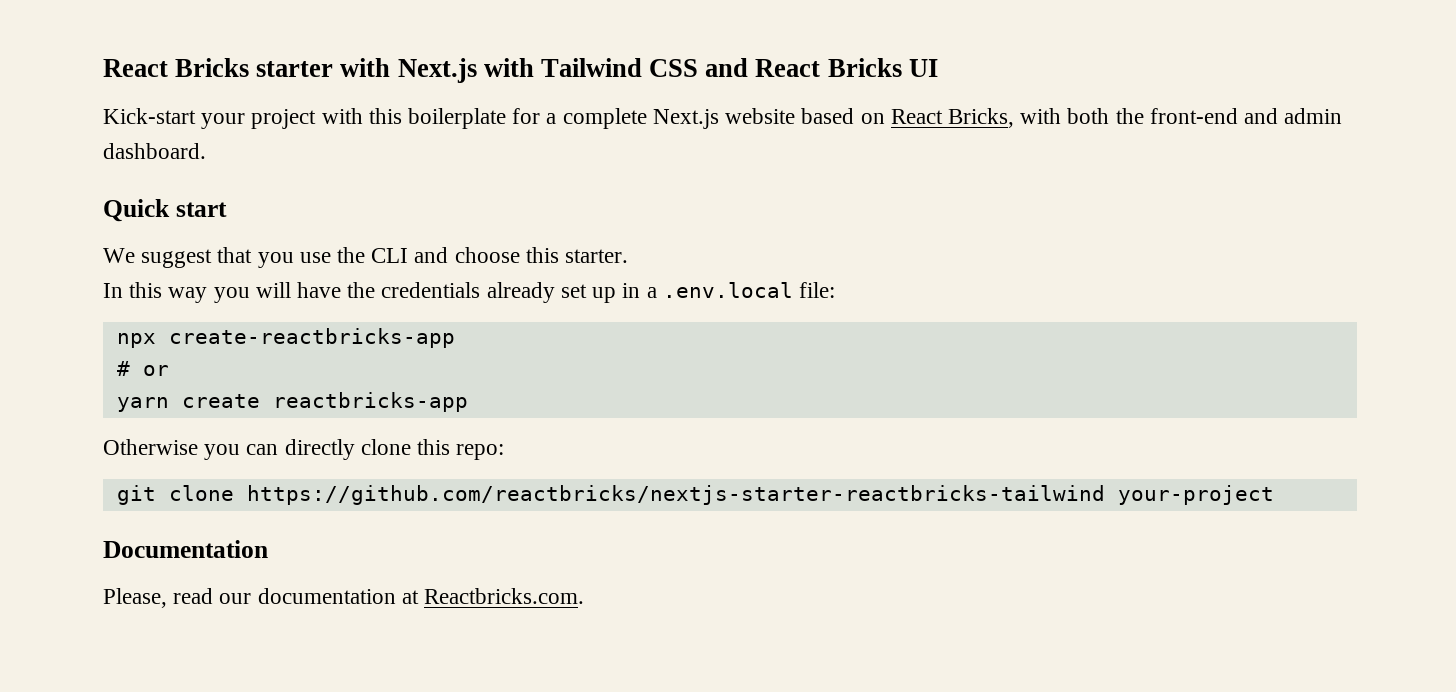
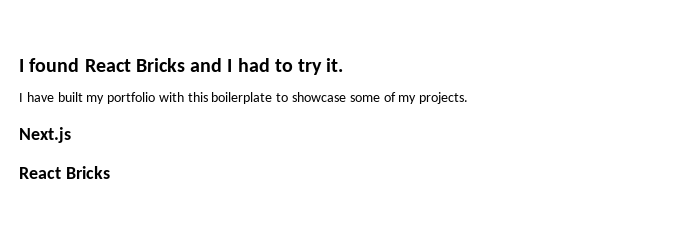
[103,58,938,83] [103,108,1343,129] [103,143,206,159] [103,199,227,222] [103,247,629,268] [103,282,835,303] [116,328,455,348] [116,361,169,376] [116,392,468,412] [103,439,505,460] [116,485,1274,505] [103,540,268,558] [103,588,585,608] React Bricks starter with Next.js with Tailwind CSS and React Bricks UI // Kick-start your project with this boilerplate for a complete Next.js website based on React Bricks, with both the front-end and admin dashboard. // Quick start // We suggest that you use the CLI and choose this starter. // In this way you will have the credentials already set up in a .env.local file: // npx create-reactbricks-app // # or // yarn create reactbricks-app // Otherwise you can directly clone this repo: // git clone https://github.com/reactbricks/nextjs-starter-reactbricks-tailwind your-project // Documentation // Please, read our documentation at Reactbricks.com. -> [19,58,344,75] [19,92,469,104] [19,127,71,143] [19,166,110,179] I found React Bricks and I had to try it. // I have built my portfolio with this boilerplate to showcase some of my projects. // Next.js // React Bricks

